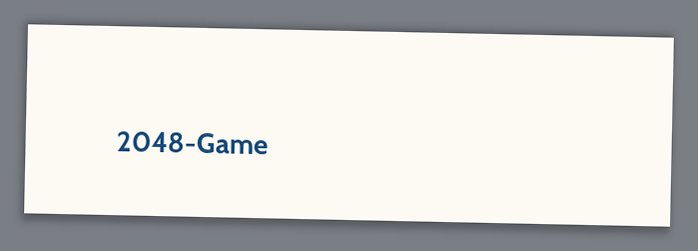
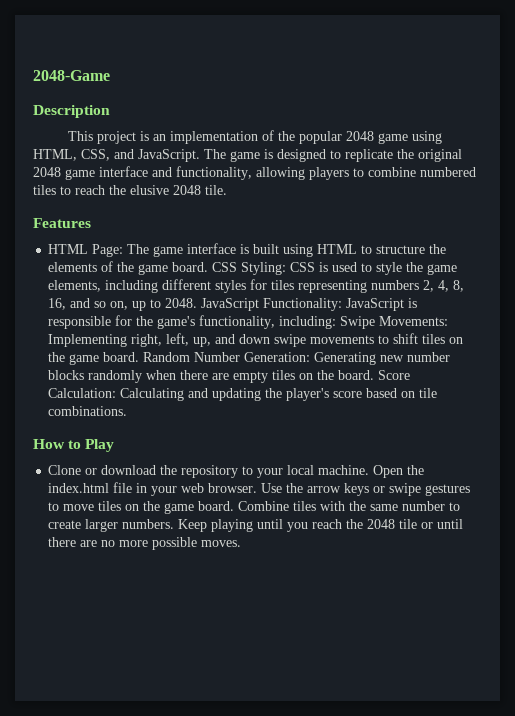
(268, 143) none -> [33,105,110,118] [68,130,443,144] [33,149,462,162] [33,166,476,180] [33,185,227,195] [33,218,91,228] [48,243,447,257] [48,261,458,275] [48,279,465,293] [48,298,418,311] [48,315,449,329] [48,333,464,347] [48,352,451,365] [48,370,411,383] [48,388,438,401] [48,406,128,416] [33,439,115,452] [48,465,425,478] [48,482,471,496] [48,501,461,514] [48,519,464,532] [48,537,242,550] // Description // This project is an implementation of the popular 2048 game using HTML, CSS, and JavaScript. The game is designed to replicate the original 2048 game interface and functionality, allowing players to combine numbered tiles to reach the elusive 2048 tile. // Features // HTML Page: The game interface is built using HTML to structure the elements of the game board. CSS Styling: CSS is used to style the game elements, including different styles for tiles representing numbers 2, 4, 8, 16, and so on, up to 2048. JavaScript Functionality: JavaScript is responsible for the game's functionality, including: Swipe Movements: Implementing right, left, up, and down swipe movements to shift tiles on the game board. Random Number Generation: Generating new number blocks randomly when there are empty tiles on the board. Score Calculation: Calculating and updating the player's score based on tile combinations. // How to Play // Clone or download the repository to your local machine. Open the index.html file in your web browser. Use the arrow keys or swipe gestures to move tiles on the game board. Combine tiles with the same number to create larger numbers. Keep playing until you reach the 2048 tile or until there are no more possible moves.

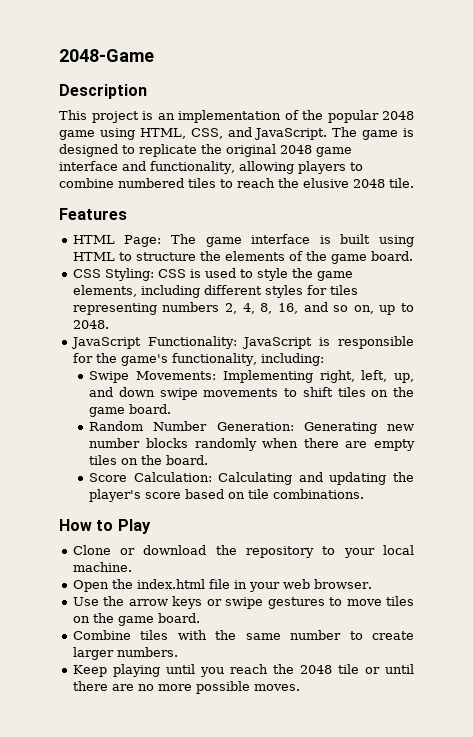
(209, 267) none -> (413, 256) //
(198, 303) none -> (109, 324) //
(337, 322) none -> (324, 359) //
(140, 357) none -> (172, 409) //
(375, 375) none -> (209, 460) //
(370, 470) none -> (132, 567) //
(258, 488) none -> (372, 584) //
(235, 506) none -> (200, 618) //
(175, 524) none -> (178, 652) //

